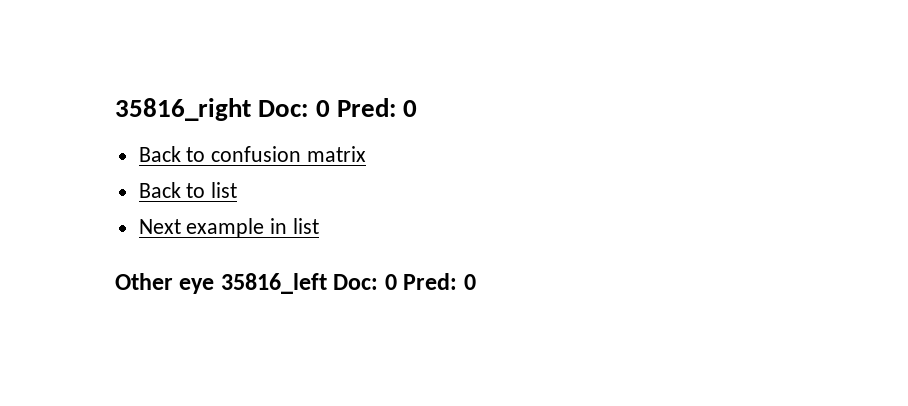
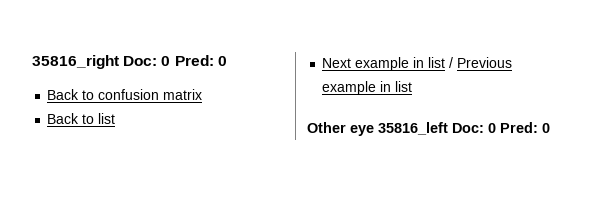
(320, 226) none -> [449,57,513,68] [322,81,413,95] / Previous example in list

